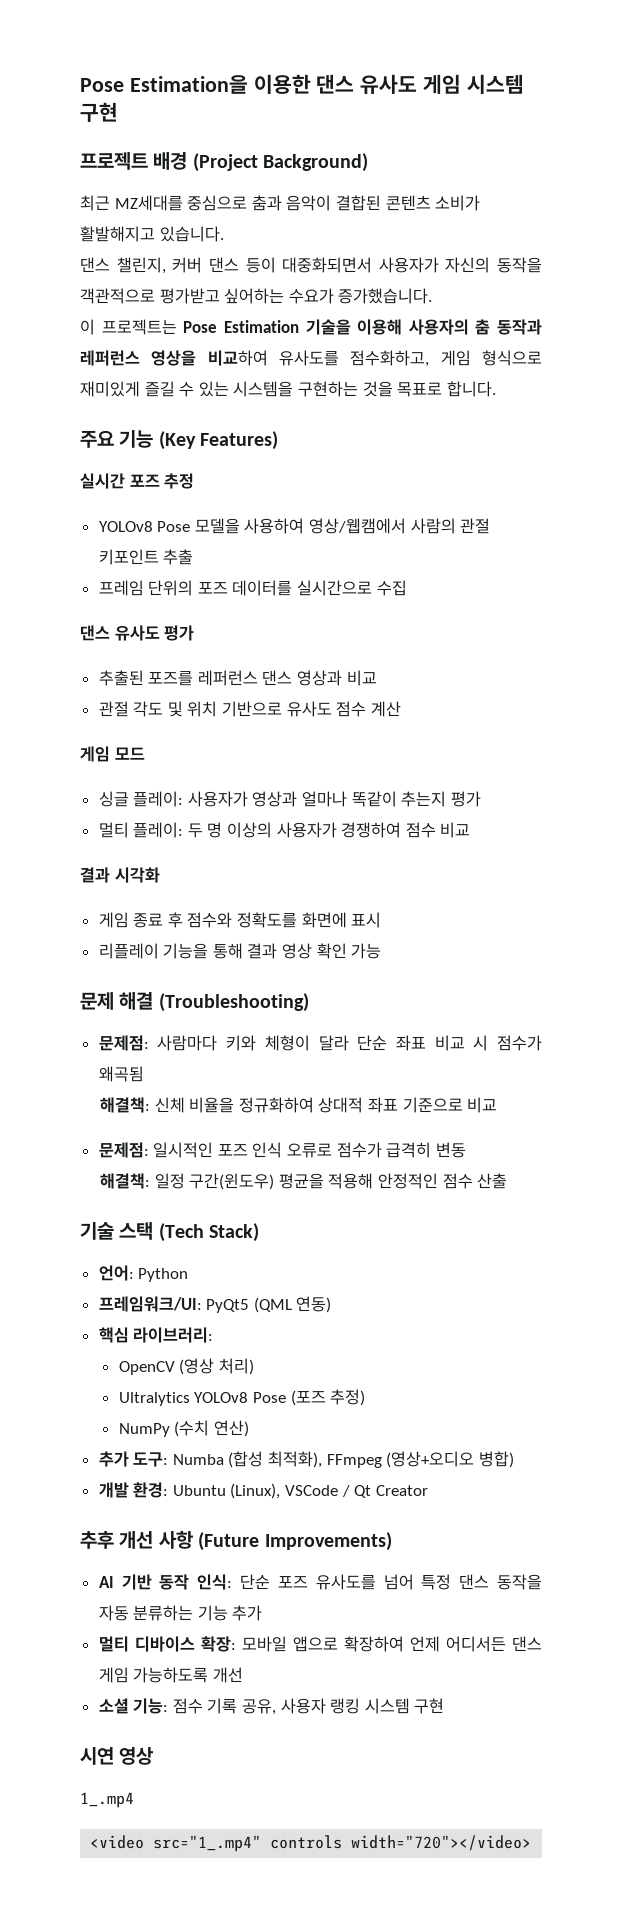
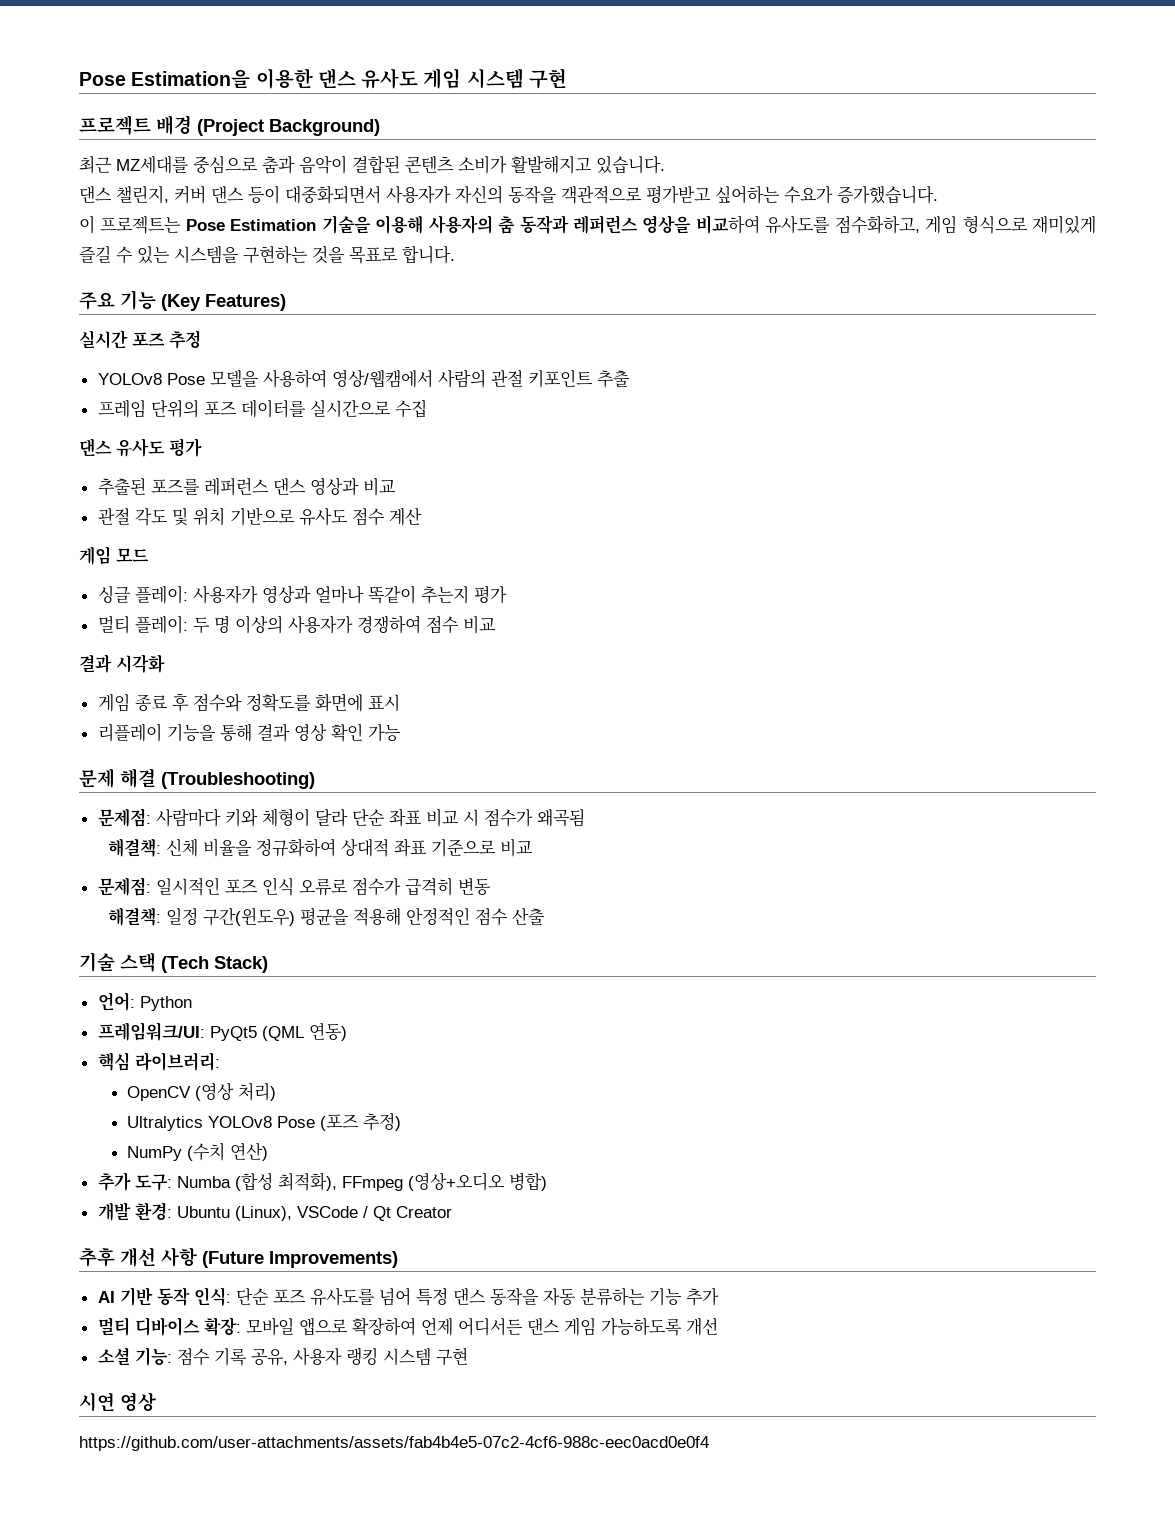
[80,1792,134,1808] [90,1835,532,1852] 1_.mp4 // <video src="1_.mp4" controls width="720"></video> -> [79,1436,709,1451] https://github.com/user-attachments/assets/fab4b4e5-07c2-4cf6-988c-eec0acd0e0f4

